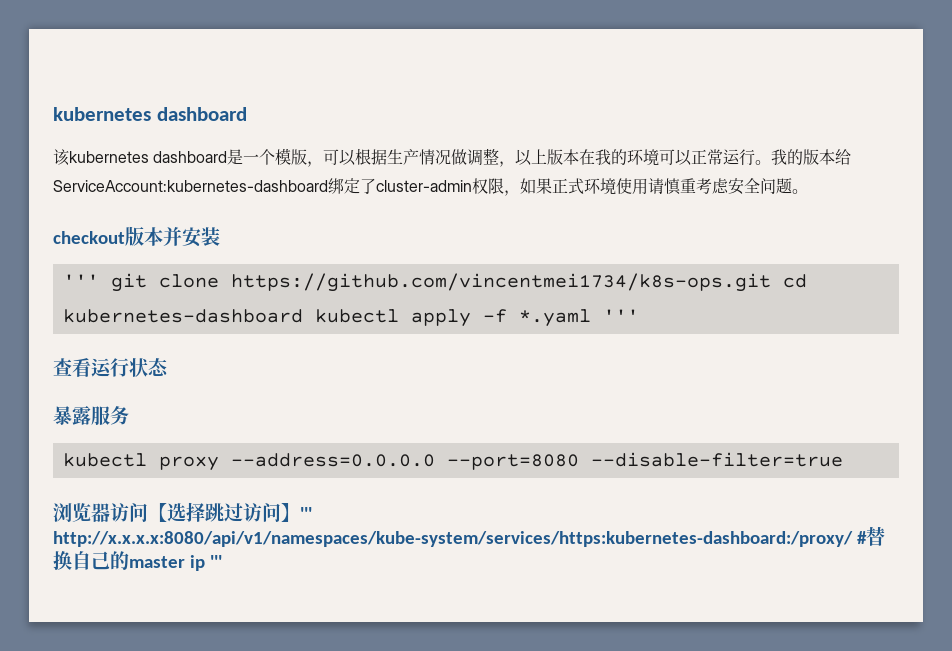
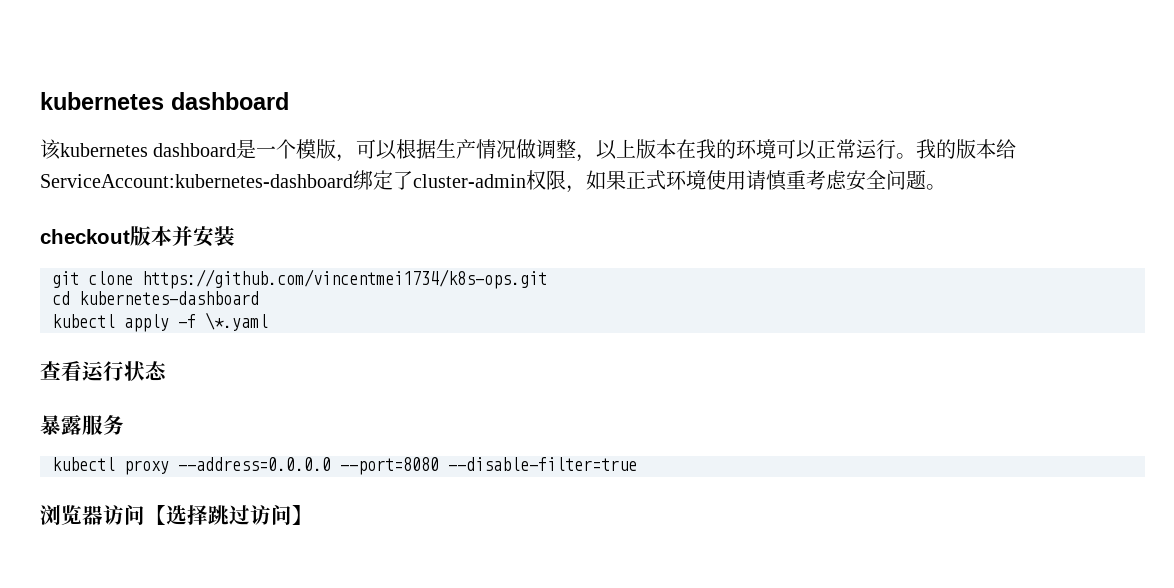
[62,274,99,287] ''' -> (235, 236) none
(771, 282) none -> (547, 279) //
(303, 316) none -> (259, 298) //
[518,309,639,327] *.yaml ''' -> [205,312,268,331] \*.yaml
[300,507,312,520] [53,526,886,547] [53,550,223,571] ''' http://x.x.x.x:8080/api/v1/namespaces/kube-system/services/https:kubernetes-dashboard:/proxy/ #替换自己的master ip ''' -> (313, 515) none

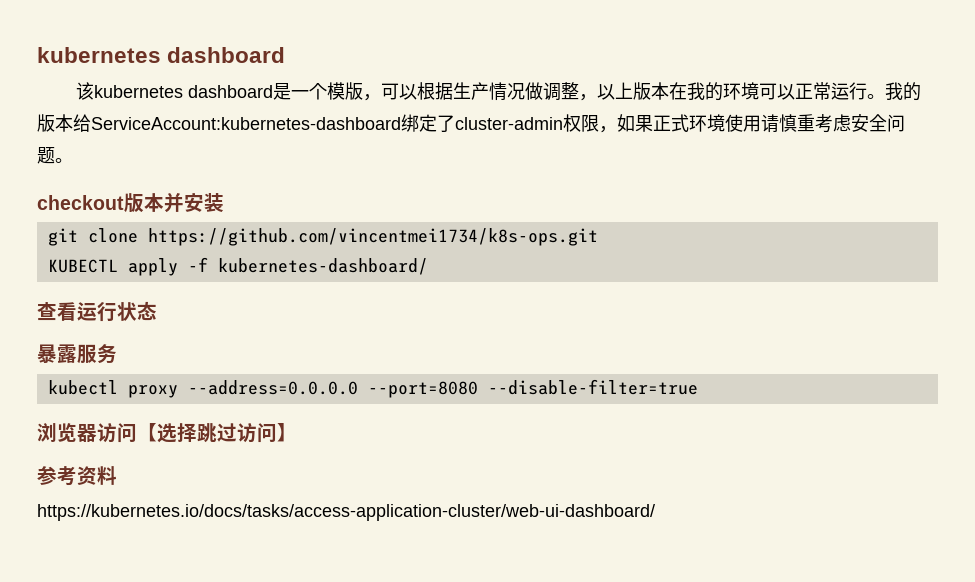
[52,291,259,305] [52,314,115,328] cd kubernetes-dashboard // kubectl -> [47,259,118,273] KUBECTL
[205,312,268,331] \*.yaml -> [217,258,428,275] kubernetes-dashboard/
(313, 515) none -> [37,466,117,486] [37,504,655,521] // 参考资料 // https://kubernetes.io/docs/tasks/access-application-cluster/web-ui-dashboard/

